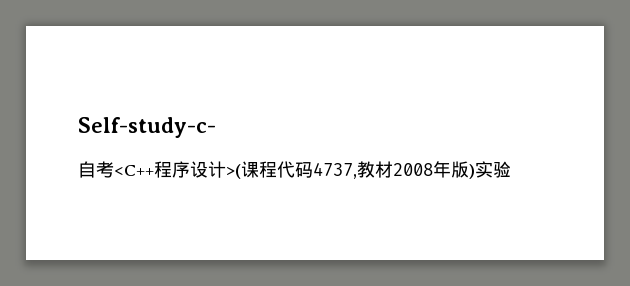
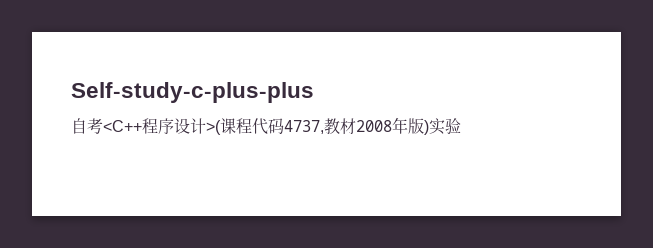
[78,117,216,138] Self-study-c- -> [71,82,314,103] Self-study-c-plus-plus

